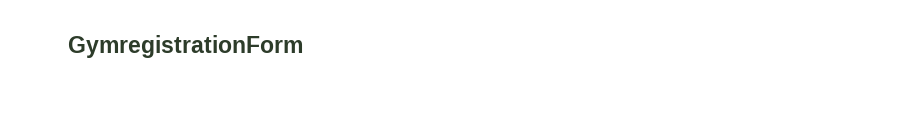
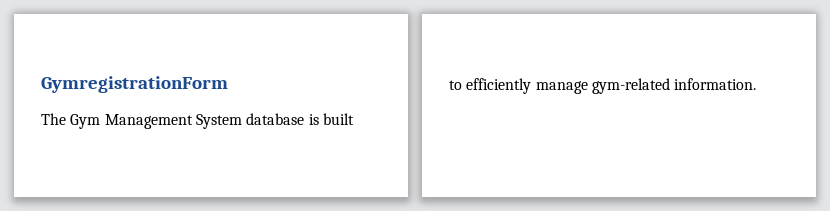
(303, 46) none -> [41,113,354,129] [449,78,757,94] // The Gym Management System database is built to efficiently manage gym-related information.

